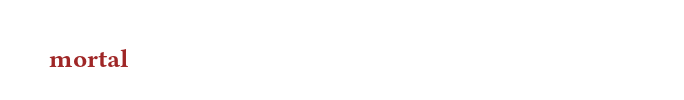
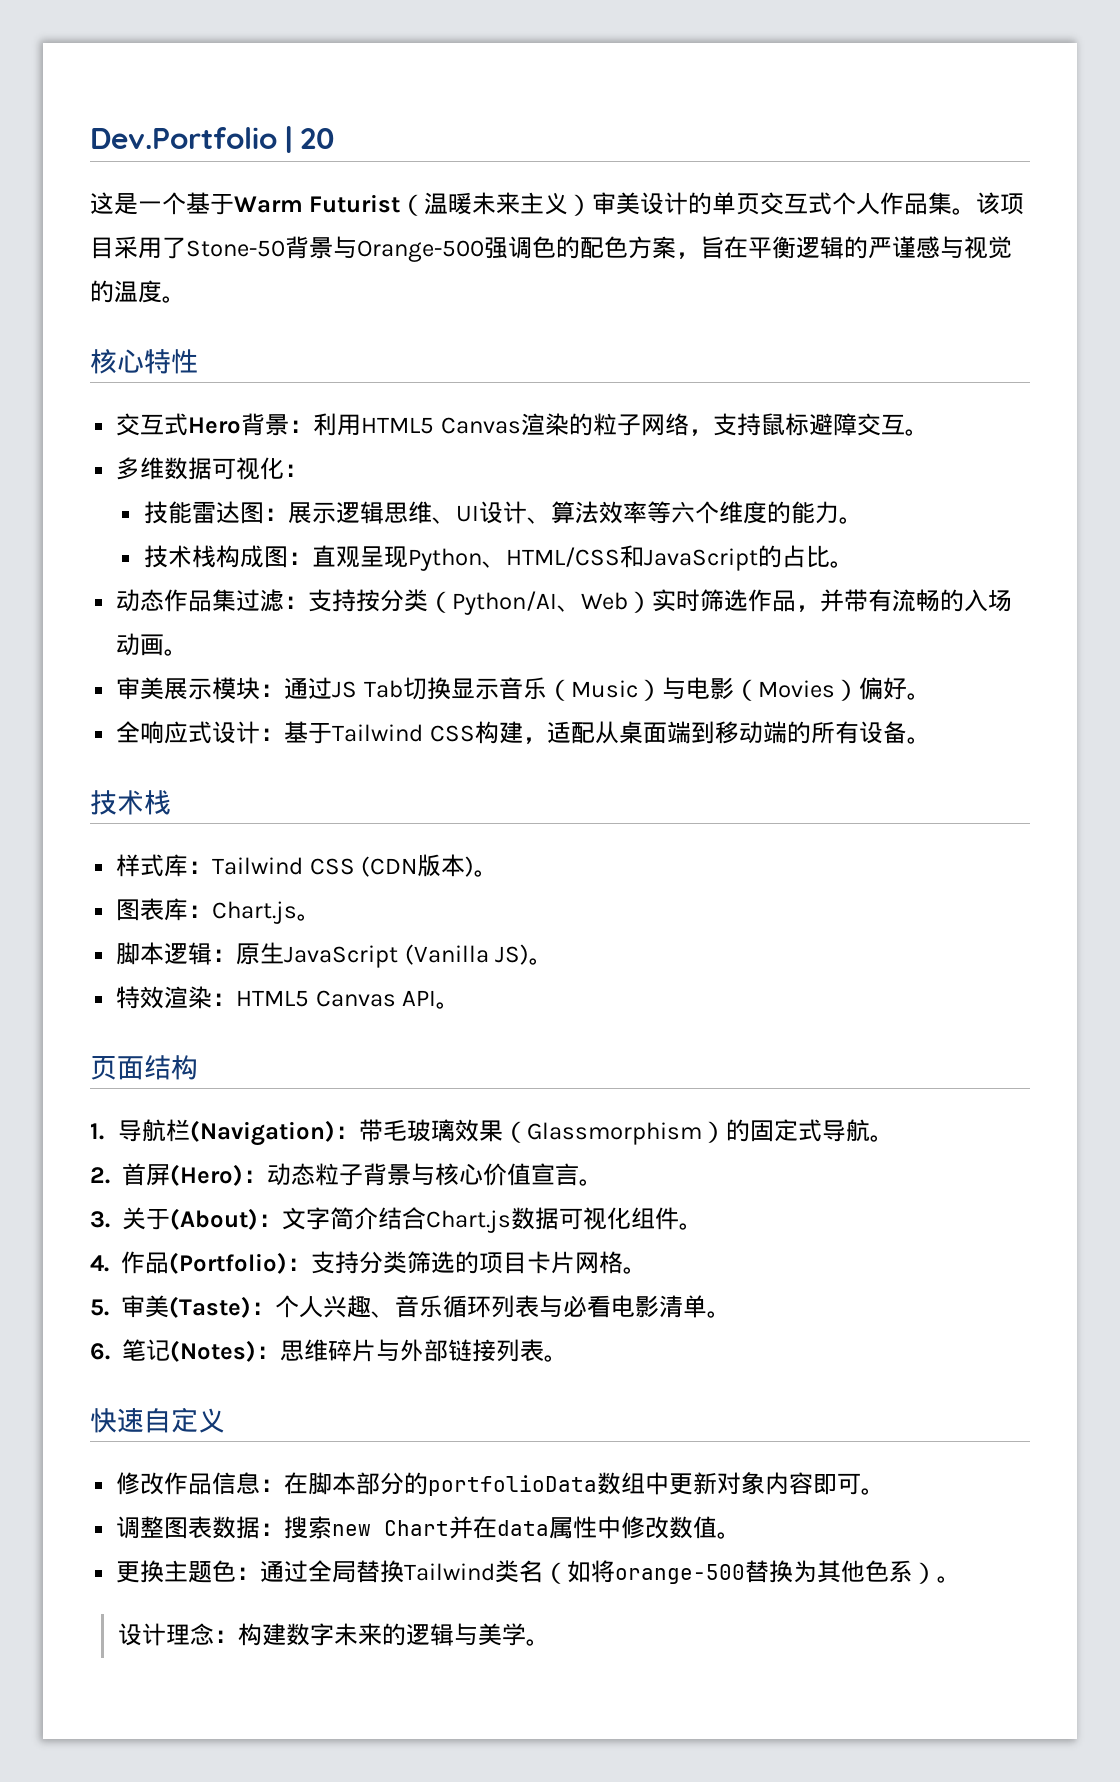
[49,49,129,67] mortal -> [90,126,335,153] [90,192,1025,216] [90,236,1012,262] [90,280,186,303] [90,349,198,374] [116,413,929,436] [116,457,309,480] [144,501,864,524] [144,545,855,571] [116,589,1013,615] [116,633,189,656] [116,677,931,701] [116,721,931,744] [90,790,171,815] [116,854,499,877] [116,898,322,924] [116,942,554,968] [116,986,461,1009] [90,1055,198,1080] [90,1119,894,1146] [90,1163,603,1186] [90,1207,703,1233] [90,1251,647,1274] [90,1295,731,1318] [90,1339,568,1362] [90,1407,225,1433] [116,1472,886,1496] [116,1516,742,1539] [116,1560,962,1584] [117,1623,550,1646] Dev.Portfolio | 20 // 这是一个基于Warm Futurist（温暖未来主义）审美设计的单页交互式个人作品集。该项目采用了Stone-50背景与Orange-500强调色的配色方案，旨在平衡逻辑的严谨感与视觉的温度。 // 核心特性 // 交互式Hero背景：利用HTML5 Canvas渲染的粒子网络，支持鼠标避障交互。 // 多维数据可视化： // 技能雷达图：展示逻辑思维、UI设计、算法效率等六个维度的能力。 // 技术栈构成图：直观呈现Python、HTML/CSS和JavaScript的占比。 // 动态作品集过滤：支持按分类（Python/AI、Web）实时筛选作品，并带有流畅的入场动画。 // 审美展示模块：通过JS Tab切换显示音乐（Music）与电影（Movies）偏好。 // 全响应式设计：基于Tailwind CSS构建，适配从桌面端到移动端的所有设备。 // 技术栈 // 样式库：Tailwind CSS (CDN版本)。 // 图表库：Chart.js。 // 脚本逻辑：原生JavaScript (Vanilla JS)。 // 特效渲染：HTML5 Canvas API。 // 页面结构 // 1.导航栏(Navigation)：带毛玻璃效果（Glassmorphism）的固定式导航。 // 2.首屏(Hero)：动态粒子背景与核心价值宣言。 // 3.关于(About)：文字简介结合Chart.js数据可视化组件。 // 4.作品(Portfolio)：支持分类筛选的项目卡片网格。 // 5.审美(Taste)：个人兴趣、音乐循环列表与必看电影清单。 // 6.笔记(Notes)：思维碎片与外部链接列表。 // 快速自定义 // 修改作品信息：在脚本部分的portfolioData数组中更新对象内容即可。 // 调整图表数据：搜索new Chart并在data属性中修改数值。 // 更换主题色：通过全局替换Tailwind类名（如将orange-500替换为其他色系）。 // 设计理念：构建数字未来的逻辑与美学。

